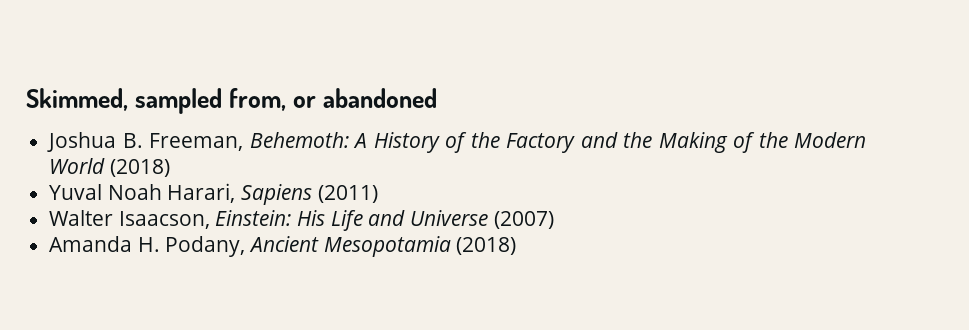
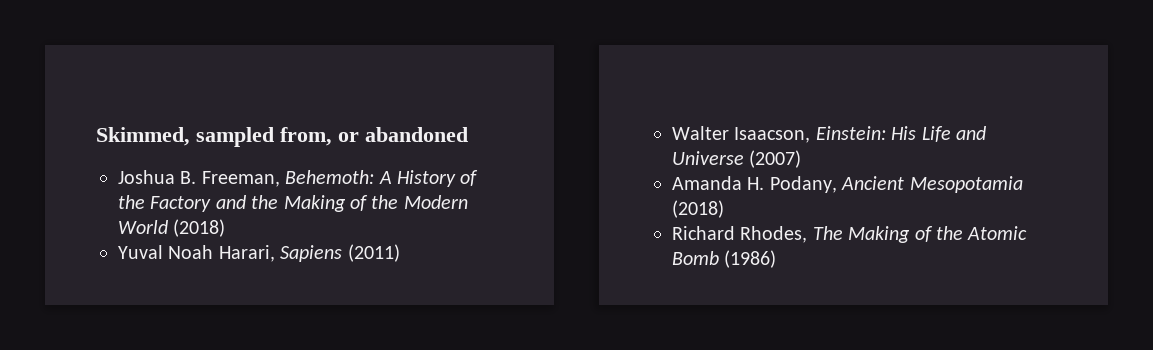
(517, 246) none -> [672,226,1028,243] [672,250,777,268] // Richard Rhodes, The Making of the Atomic Bomb (1986)

